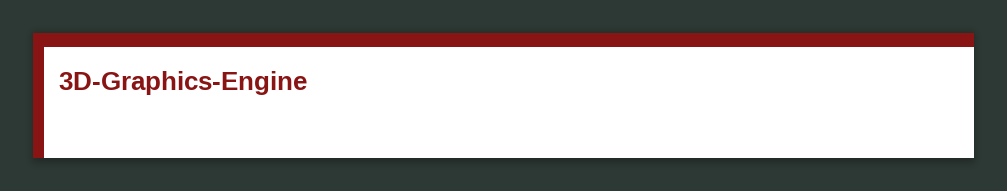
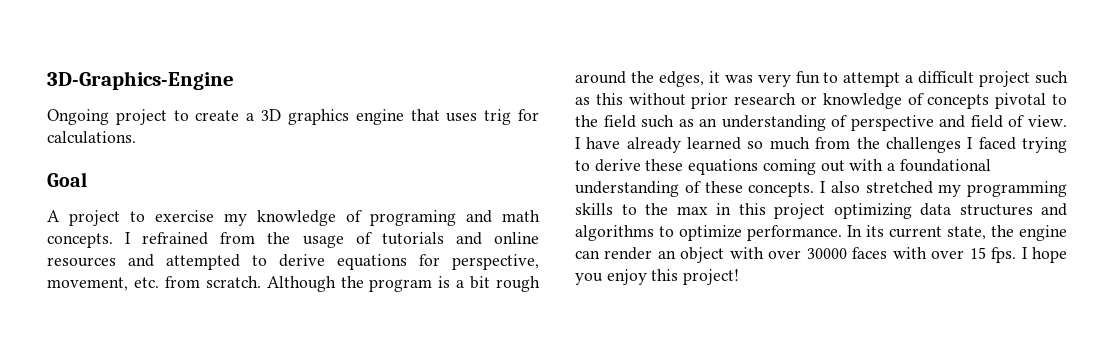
(307, 83) none -> [47,109,539,125] [47,131,136,144] [47,172,87,187] [47,210,540,226] [47,232,539,248] [47,254,539,270] [47,276,540,292] [575,71,1068,87] [575,93,1067,109] [575,115,1067,131] [575,137,1067,153] [575,159,991,175] [575,181,1067,197] [575,203,1067,219] [575,225,1067,241] [575,247,1067,263] [575,269,740,285] // Ongoing project to create a 3D graphics engine that uses trig for calculations. // Goal // A project to exercise my knowledge of programing and math concepts. I refrained from the usage of tutorials and online resources and attempted to derive equations for perspective, movement, etc. from scratch. Although the program is a bit rough around the edges, it was very fun to attempt a difficult project such as this without prior research or knowledge of concepts pivotal to the field such as an understanding of perspective and field of view. I have already learned so much from the challenges I faced trying to derive these equations coming out with a foundational understanding of these concepts. I also stretched my programming skills to the max in this project optimizing data structures and algorithms to optimize performance. In its current state, the engine can render an object with over 30000 faces with over 15 fps. I hope you enjoy this project!

